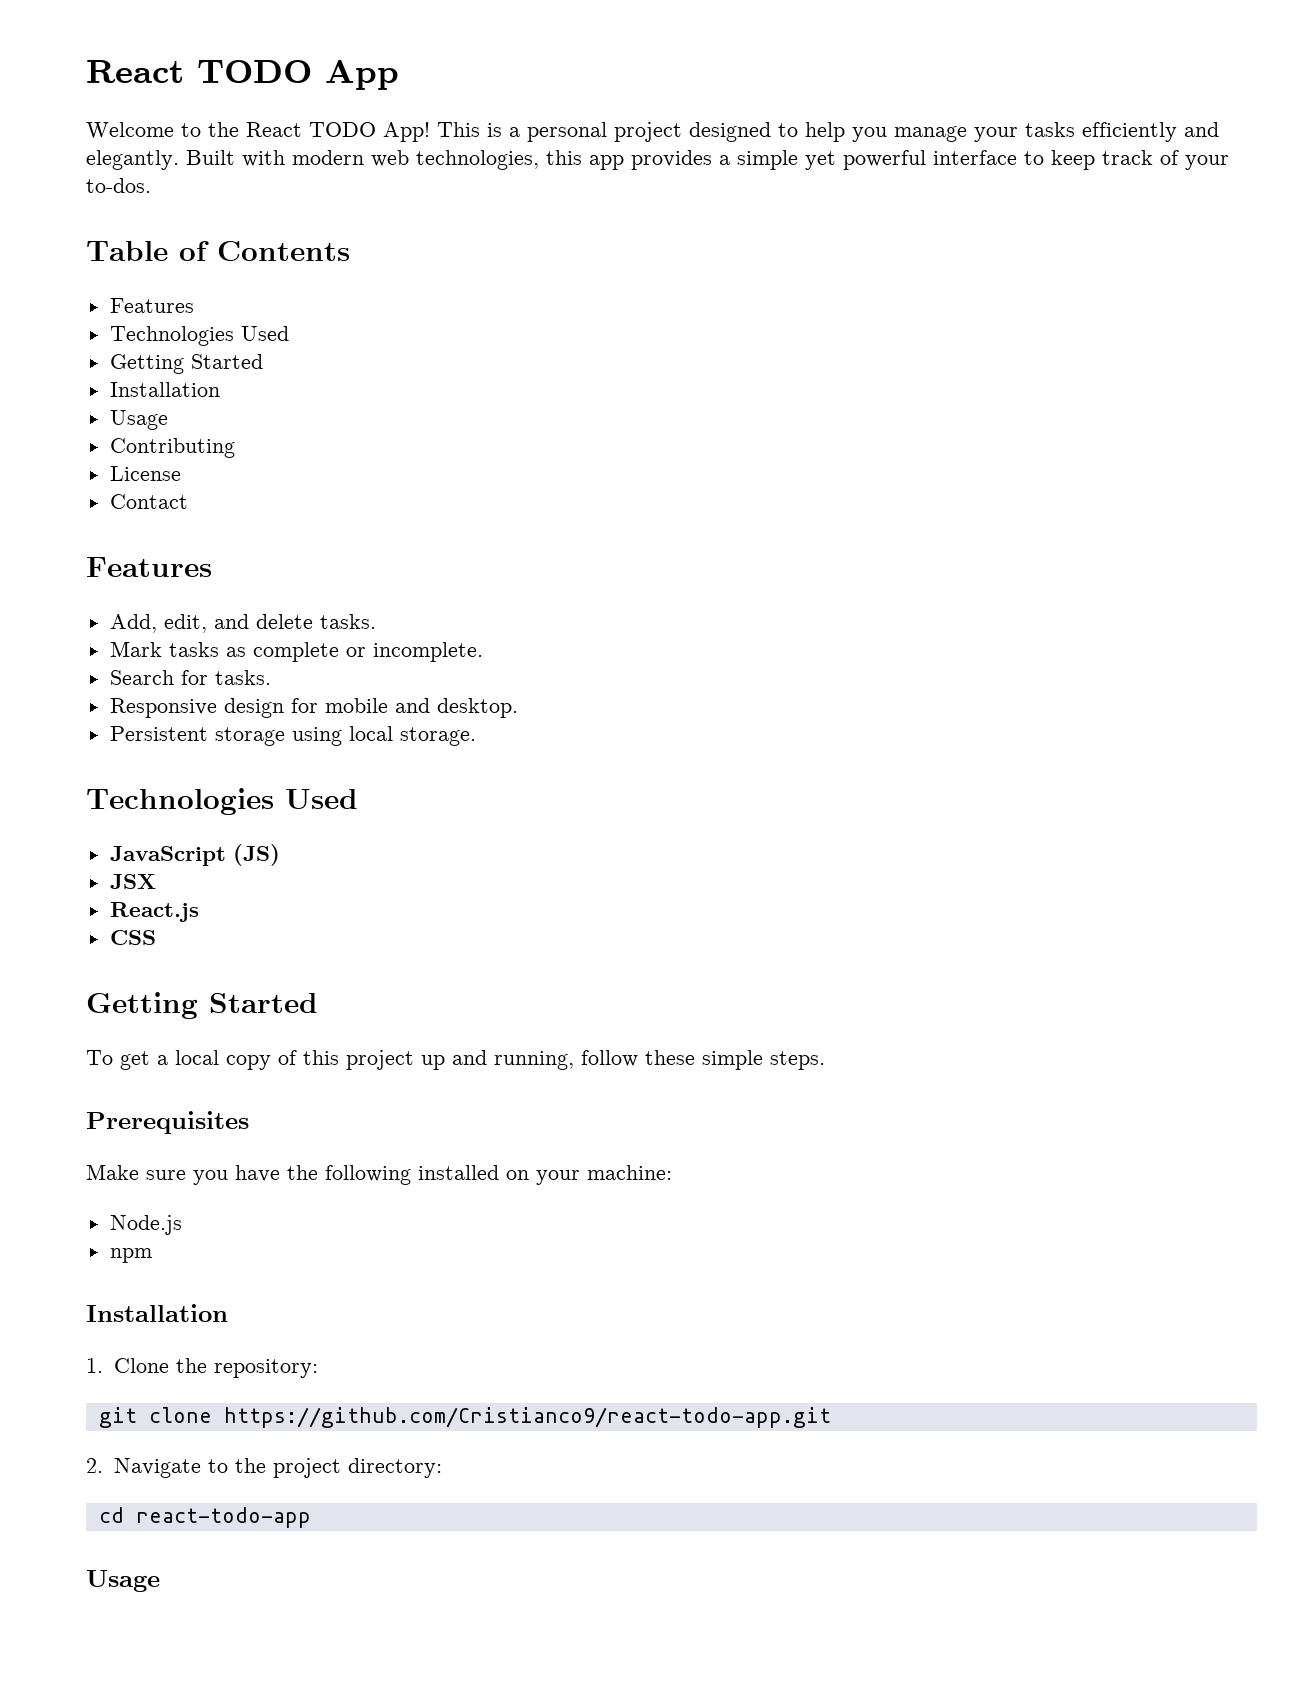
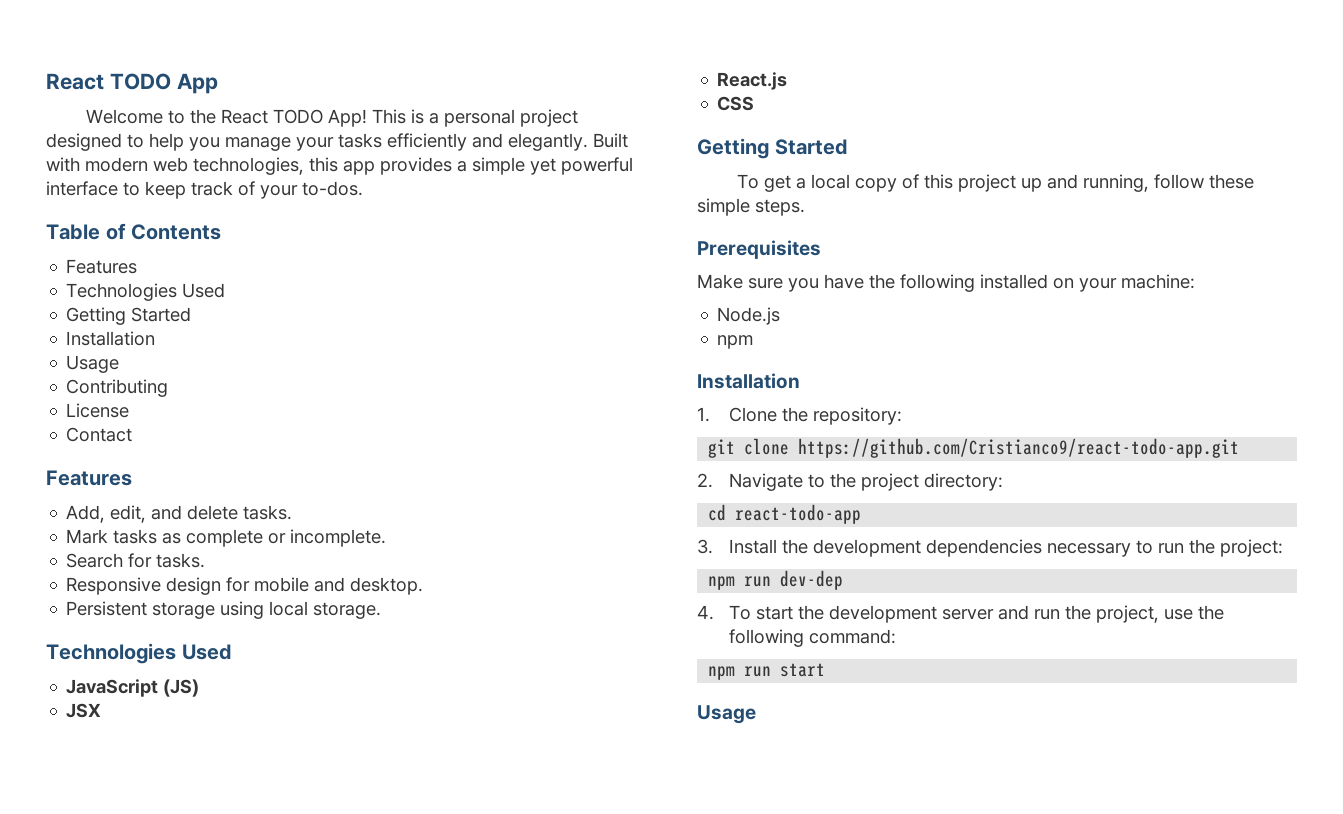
(311, 1517) none -> [697,539,1283,557] [708,570,844,590] [697,605,1224,623] [728,629,896,647] [708,663,826,680] // 3. Install the development dependencies necessary to run the project: // npm run dev-dep // 4. To start the development server and run the project, use the following command: // npm run start

